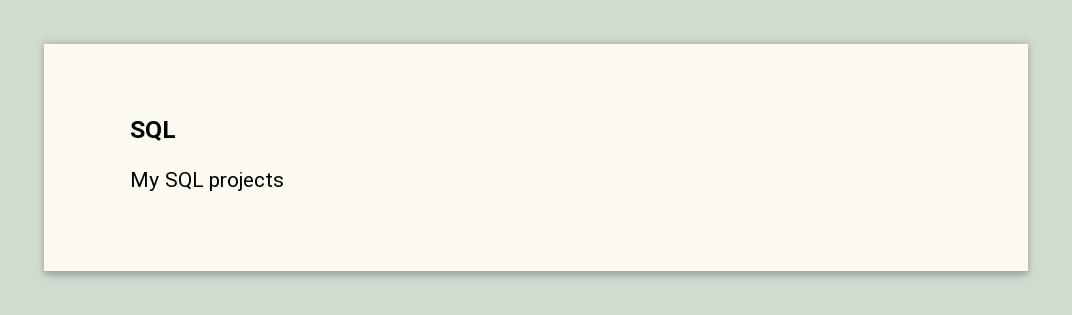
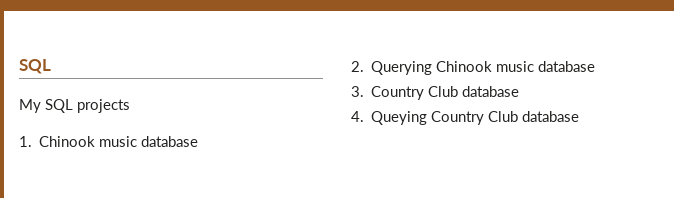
(285, 181) none -> [19,136,199,147] [351,61,596,75] [351,86,520,100] [351,111,580,125] // 1. Chinook music database // 2. Querying Chinook music database // 3. Country Club database // 4. Queying Country Club database

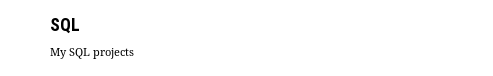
[19,136,199,147] [351,61,596,75] [351,86,520,100] [351,111,580,125] // 1. Chinook music database // 2. Querying Chinook music database // 3. Country Club database // 4. Queying Country Club database -> (134, 53) none

